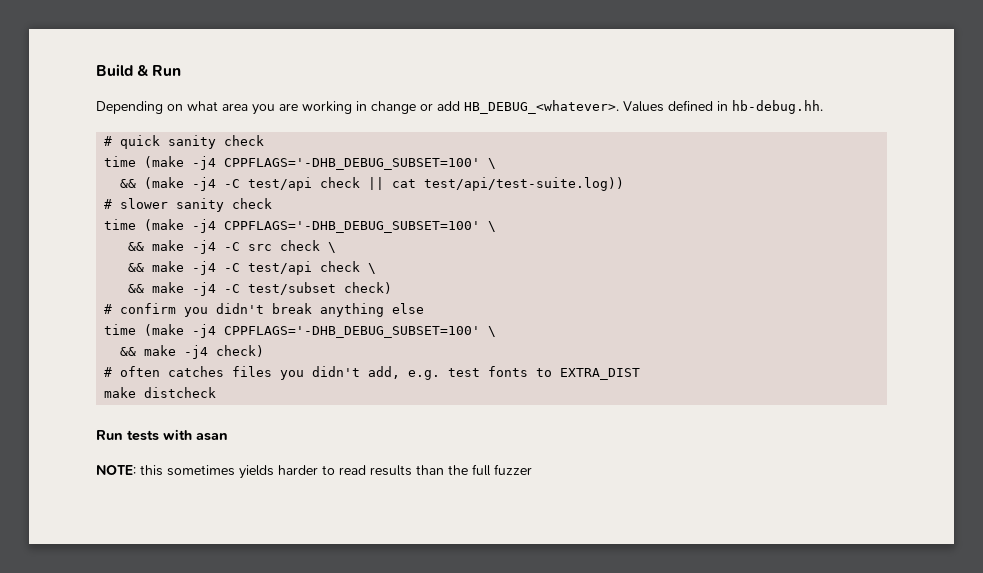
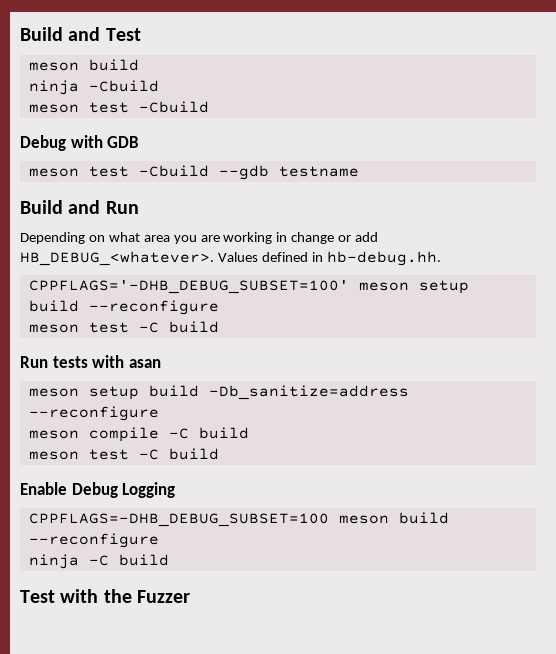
[96,64,150,76] Build & -> [20,27,141,41] [28,59,139,71] [28,80,159,95] [28,101,209,113] [20,135,140,151] [28,165,359,180] [20,200,101,214] Build and Test // meson build // ninja -Cbuild // meson test -Cbuild // Debug with GDB // meson test -Cbuild --gdb testname // Build and
[104,135,265,149] [104,156,497,170] [120,177,625,191] [104,198,273,212] [104,219,497,233] [128,240,337,254] [128,261,377,275] [128,282,393,296] [104,303,425,317] [104,324,497,338] [120,345,265,359] [104,366,641,380] [104,387,217,398] [96,429,228,441] [96,464,532,479] # quick sanity check // time (make -j4 CPPFLAGS='-DHB_DEBUG_SUBSET=100' \ // && (make -j4 -C test/api check || cat test/api/test-suite.log)) // # slower sanity check // time (make -j4 CPPFLAGS='-DHB_DEBUG_SUBSET=100' \ // && make -j4 -C src check \ // && make -j4 -C test/api check \ // && make -j4 -C test/subset check) // # confirm you didn't break anything else // time (make -j4 CPPFLAGS='-DHB_DEBUG_SUBSET=100' \ // && make -j4 check) // # often catches files you didn't add, e.g. test fonts to EXTRA_DIST // make distcheck // Run tests with asan // NOTE: this sometimes yields harder to read results than the full fuzzer -> [28,280,469,294] [28,300,219,315] [28,321,219,333] [20,355,161,368] [28,385,409,400] [28,406,159,421] [28,427,249,442] [28,448,219,460] [20,482,176,498] [28,512,449,527] [28,533,159,548] [28,554,169,569] [20,589,190,603] CPPFLAGS='-DHB_DEBUG_SUBSET=100' meson setup build --reconfigure // meson test -C build // Run tests with asan // meson setup build -Db_sanitize=address --reconfigure // meson compile -C build // meson test -C build // Enable Debug Logging // CPPFLAGS=-DHB_DEBUG_SUBSET=100 meson build --reconfigure // ninja -C build // Test with the Fuzzer

